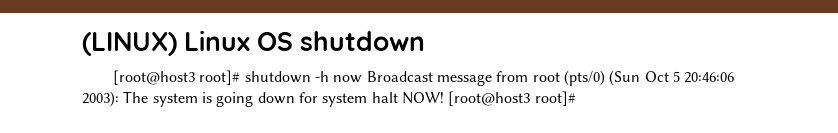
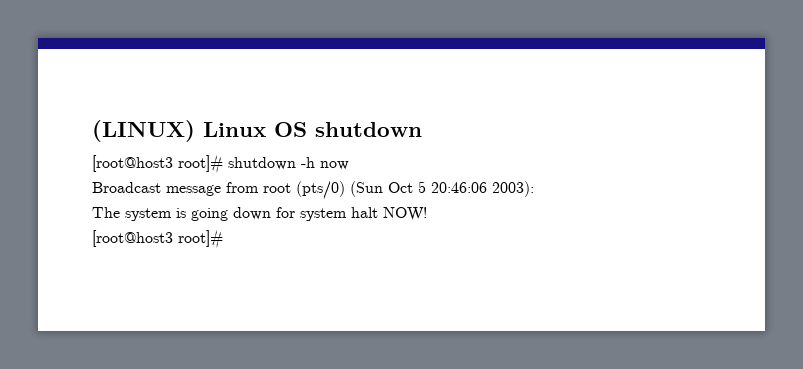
(363, 79) none -> (349, 165) //
(119, 99) none -> (534, 189) //
(444, 98) none -> (427, 214) //

